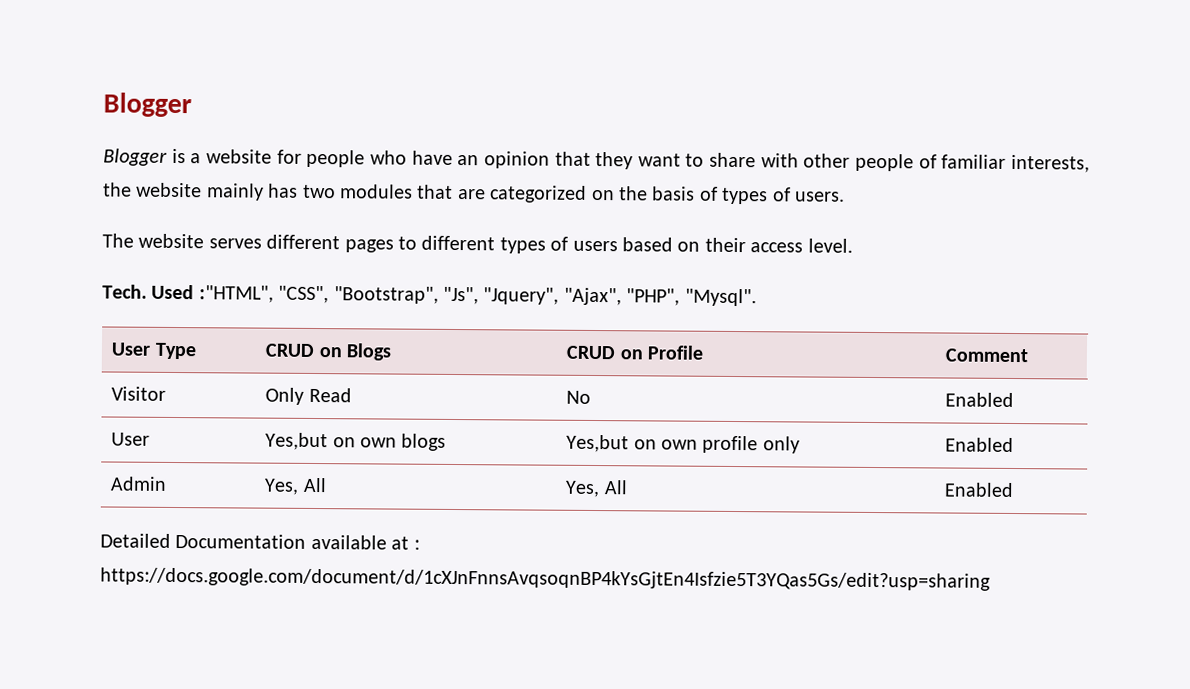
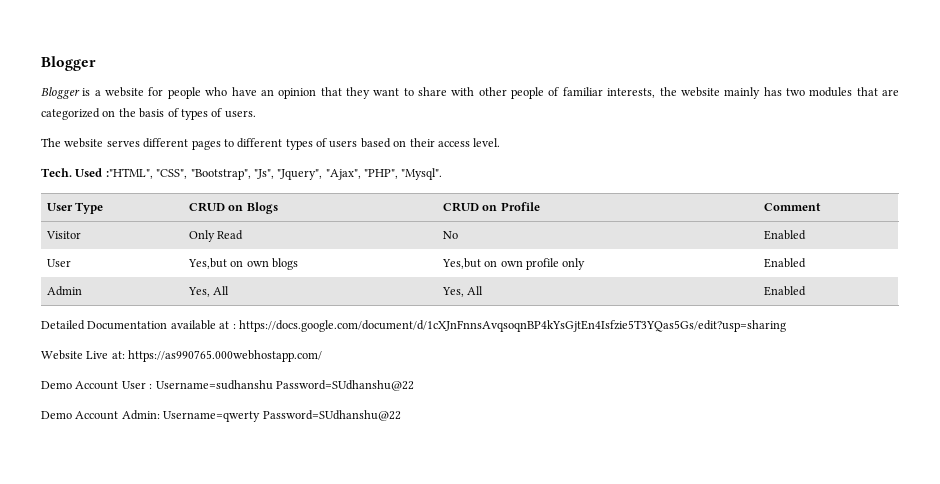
(991, 579) none -> [41,350,323,362] [41,380,414,391] [41,410,401,422] // Website Live at: https://as990765.000webhostapp.com/ // Demo Account User : Username=sudhanshu Password=SUdhanshu@22 // Demo Account Admin: Username=qwerty Password=SUdhanshu@22

